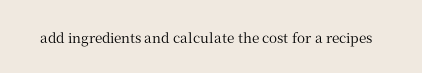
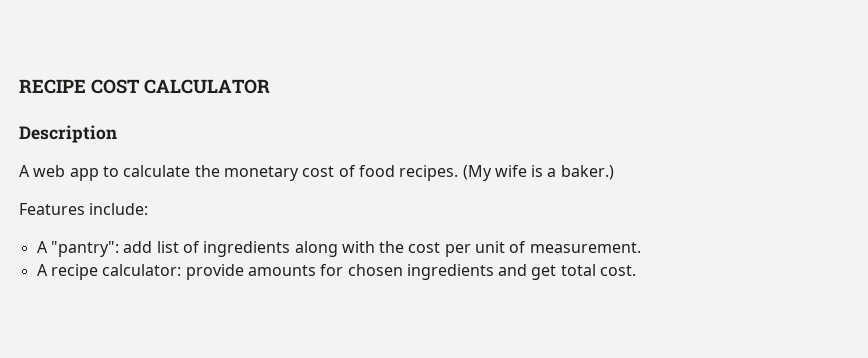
[40,32,373,47] add ingredients and calculate the cost for a recipes -> [19,79,270,94] [19,125,117,143] [19,165,614,181] [19,203,149,215] [36,241,641,257] [36,264,637,280] RECIPE COST CALCULATOR // Description // A web app to calculate the monetary cost of food recipes. (My wife is a baker.) // Features include: // A "pantry": add list of ingredients along with the cost per unit of measurement. // A recipe calculator: provide amounts for chosen ingredients and get total cost.

